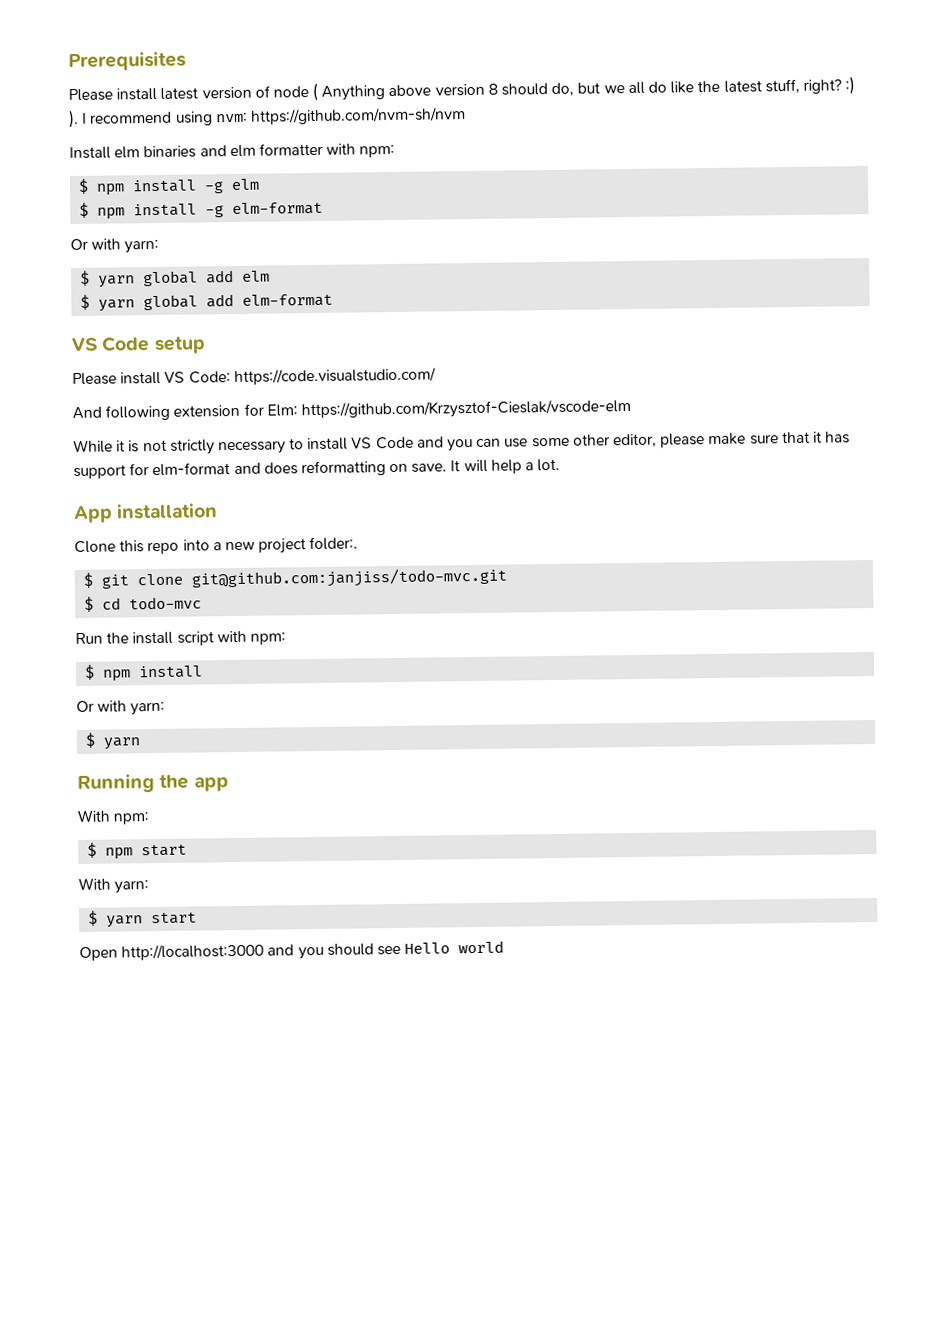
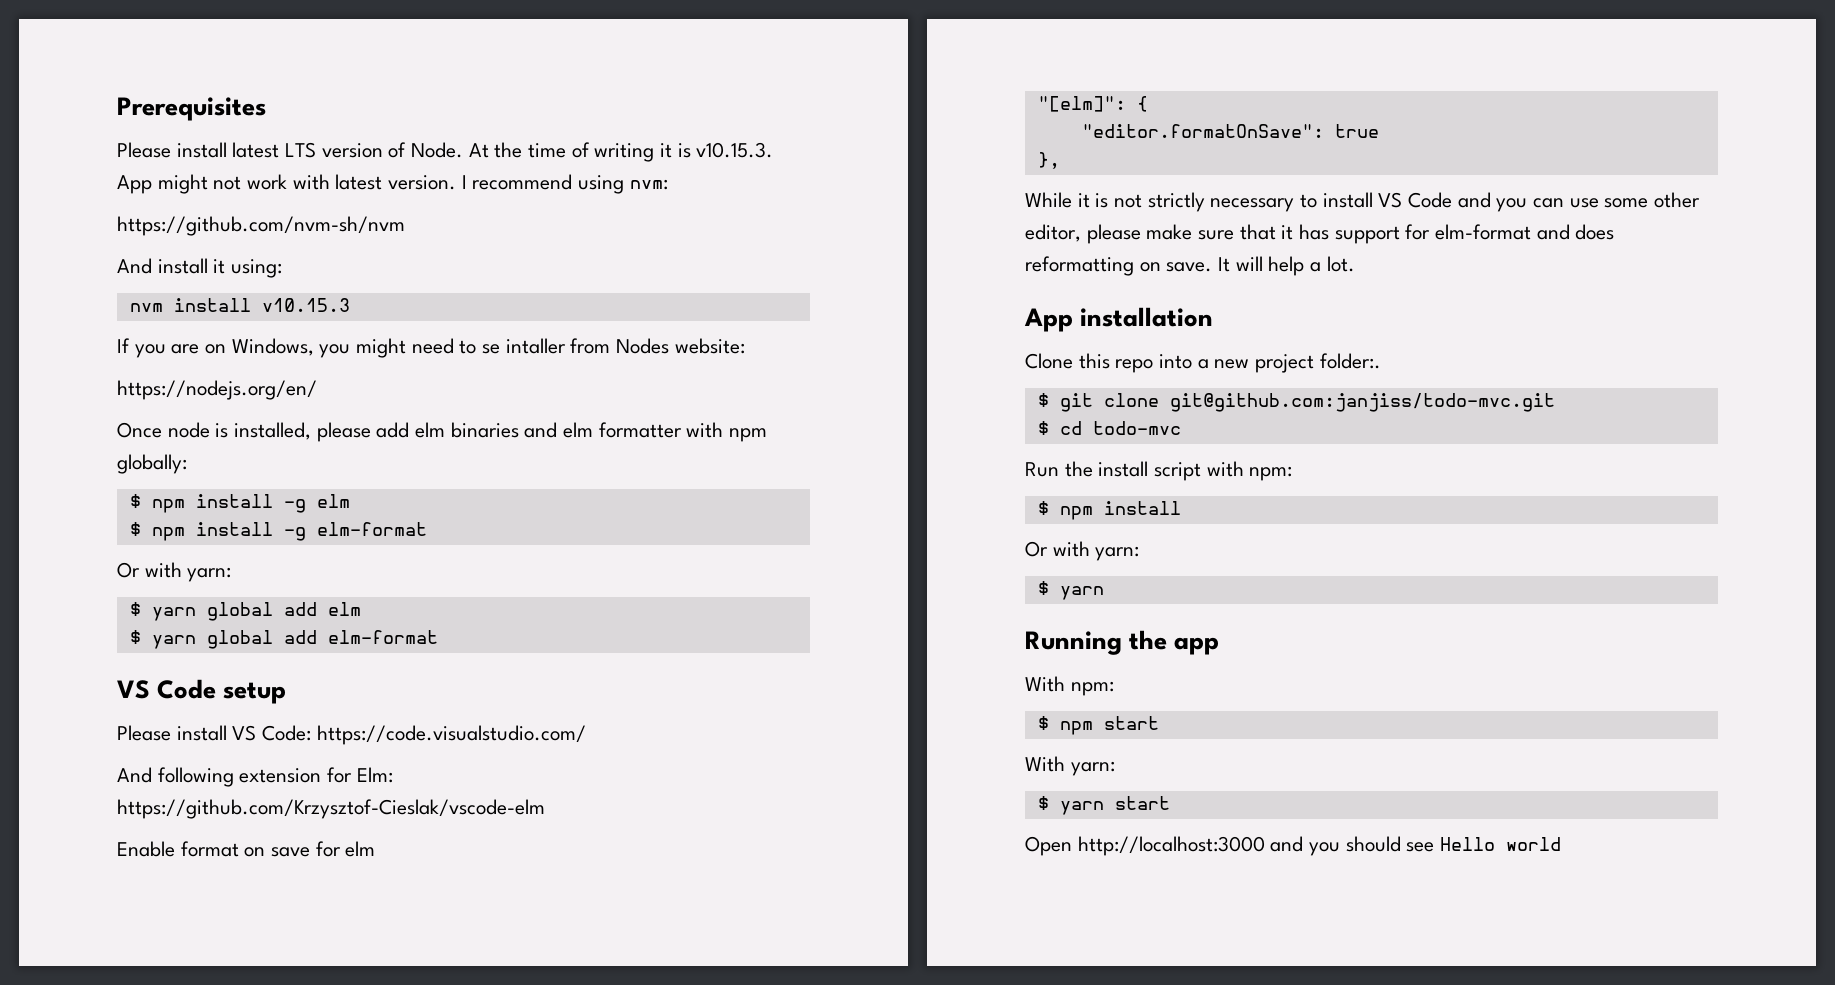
(199, 93) none -> [285,142,317,158] LTS
[272,76,856,101] [68,109,79,129] node ( Anything above version 8 should do, but we all do like the latest stuff, right? :) ). -> [411,142,774,162] [117,174,457,194] Node. At the time of writing it is v10.15.3. App might not work with latest version.
(248, 117) none -> (668, 184) //
[69,146,111,160] Install -> [117,258,283,278] [129,298,350,312] [117,338,745,358] [117,380,317,400] [117,422,410,442] And install it using: // nvm install v10.15.3 // If you are on Windows, you might need to se intaller from Nodes website: // https://nodejs.org/en/ // Once node is installed, please add
[359,144,396,158] npm: -> [729,428,768,442] [117,454,187,474] npm globally:
(631, 409) none -> [117,841,376,857] [1037,96,1148,112] [1081,124,1379,138] [1037,152,1060,169] // Enable format on save for elm // "[elm]": { // "editor.formatOnSave": true // },

